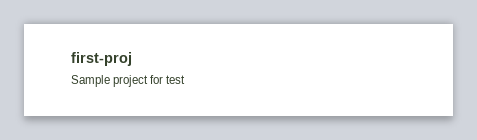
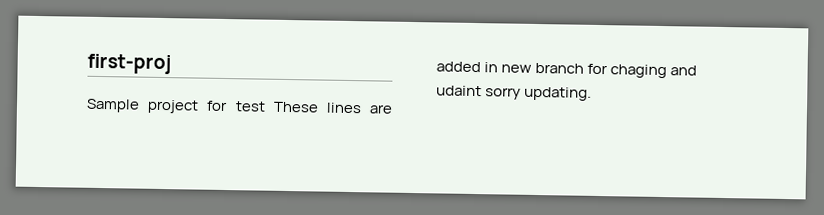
(186, 79) none -> [272,101,393,114] [436,61,698,79] [436,85,593,101] These lines are added in new branch for chaging and udaint sorry updating.

